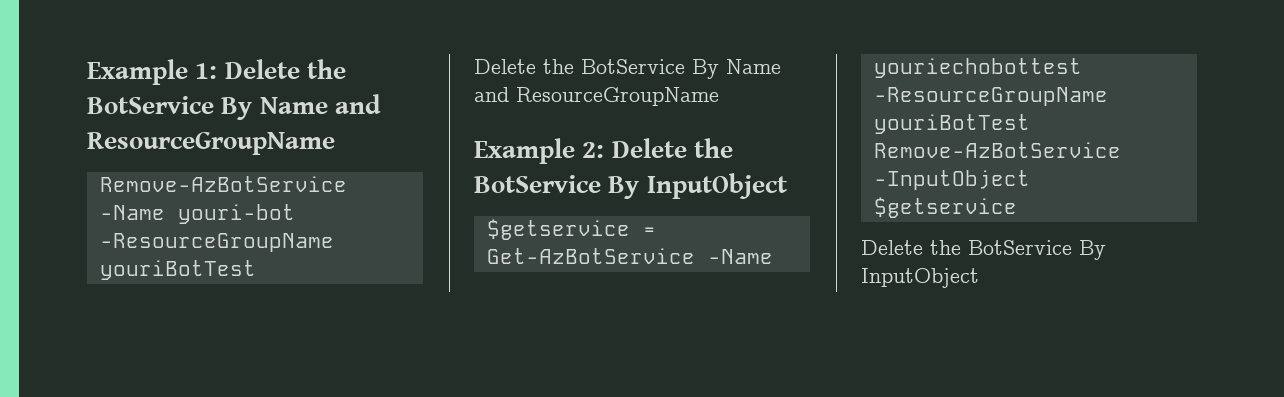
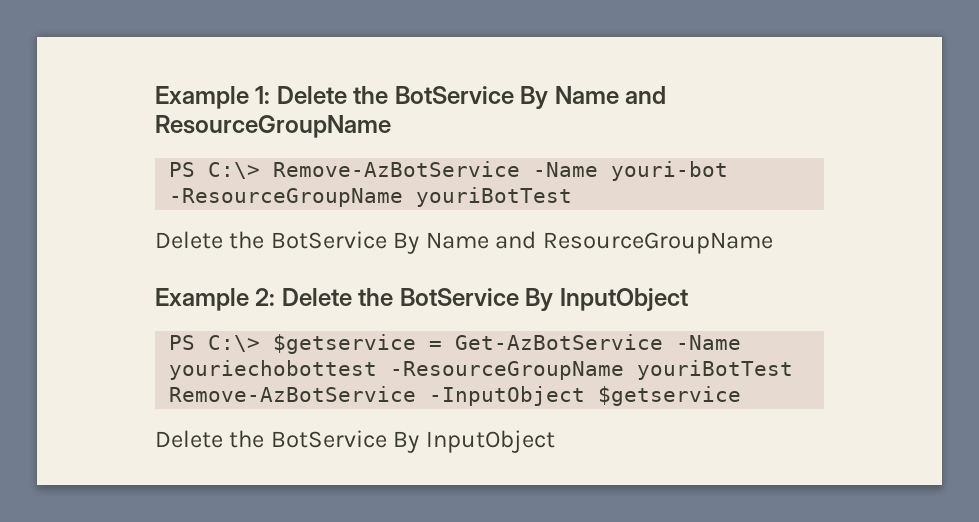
(335, 143) none -> [169,162,261,179] PS C:\>
(787, 186) none -> [169,335,261,352] PS C:\>

